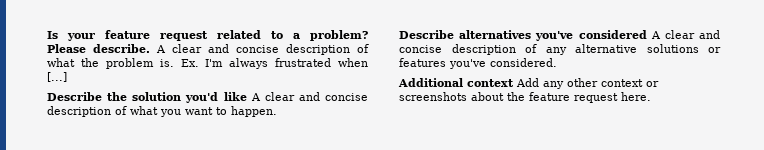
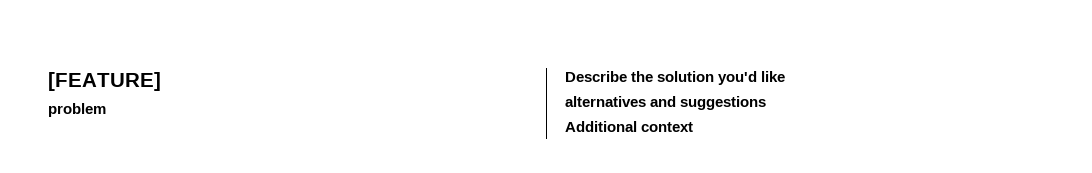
[47,30,368,41] [47,44,369,55] [47,58,368,69] [47,72,67,82] Is your feature request related to a problem? Please describe. A clear and concise description of what the problem is. Ex. I'm always frustrated when [...] -> [48,72,161,91] [48,103,106,117] [FEATURE] // problem
[250,92,368,101] [47,106,277,117] [399,30,720,41] [399,44,721,55] [399,58,557,69] [398,78,659,89] [399,92,651,103] A clear and concise description of what you want to happen. // Describe alternatives you've considered A clear and concise description of any alternative solutions or features you've considered. // Additional context Add any other context or screenshots about the feature request here. -> [565,96,767,110] [565,121,694,132] // alternatives and suggestions // Additional context

